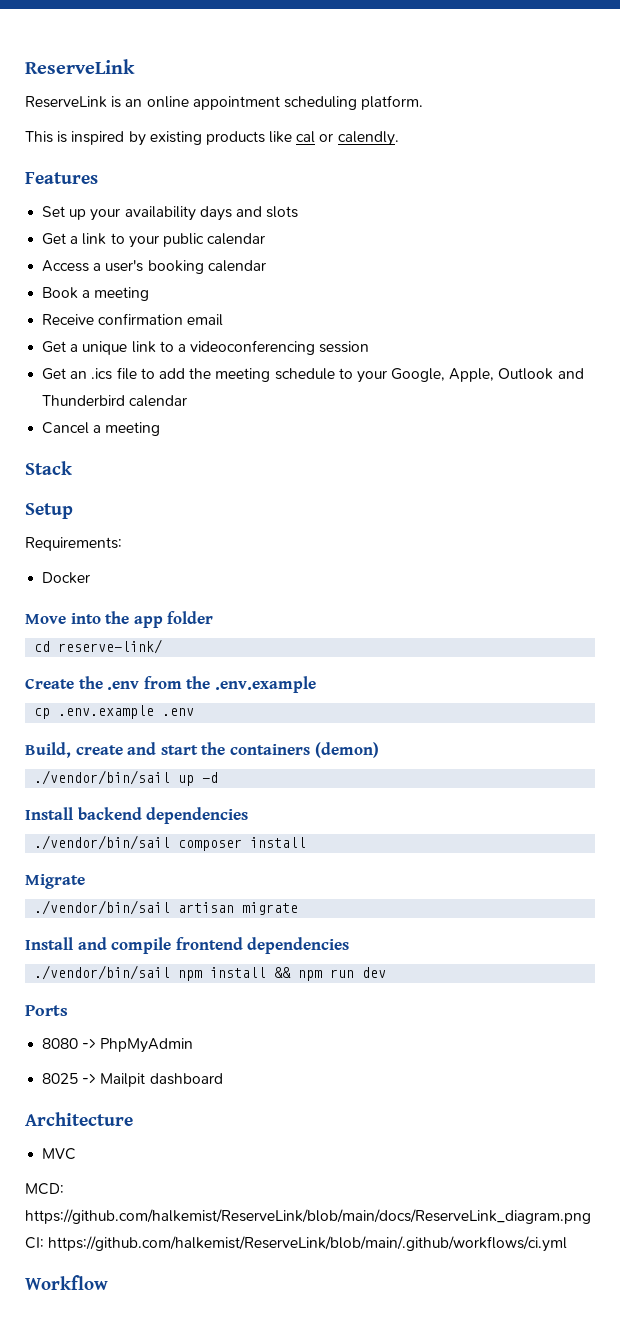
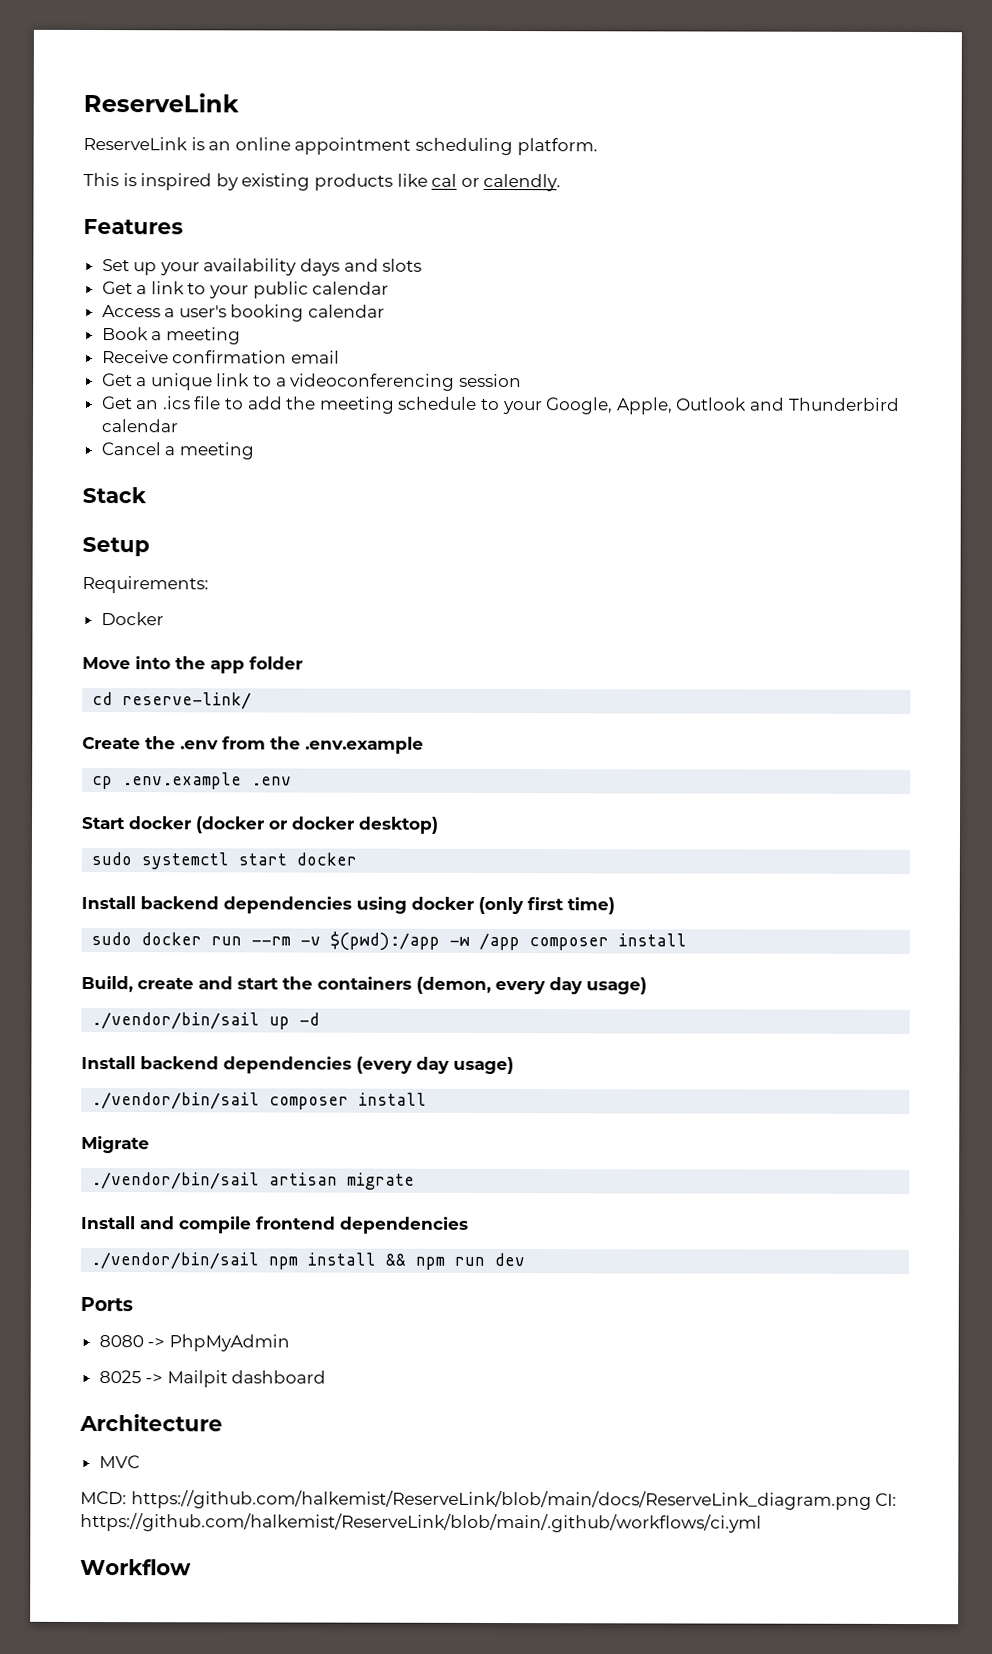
(195, 712) none -> [81,816,439,834] [91,852,358,870] [81,895,615,915] [91,931,688,951] // Start docker (docker or docker desktop) // sudo systemctl start docker // Install backend dependencies using docker (only first time) // sudo docker run --rm -v $(pwd):/app -w /app composer install
[314,742,379,758] (demon) -> [416,976,647,995] (demon, every day usage)
(249, 815) none -> [356,1056,514,1075] (every day usage)

